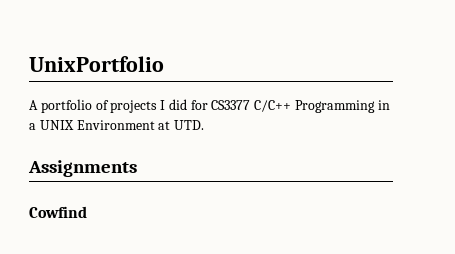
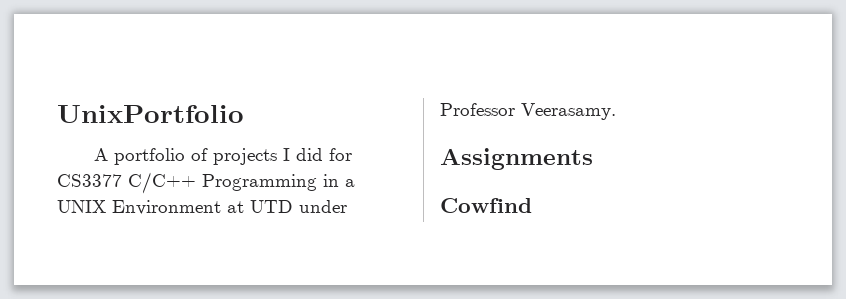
[174,120,205,130] UTD. -> [250,200,347,213] [440,103,616,120] UTD under Professor Veerasamy.

